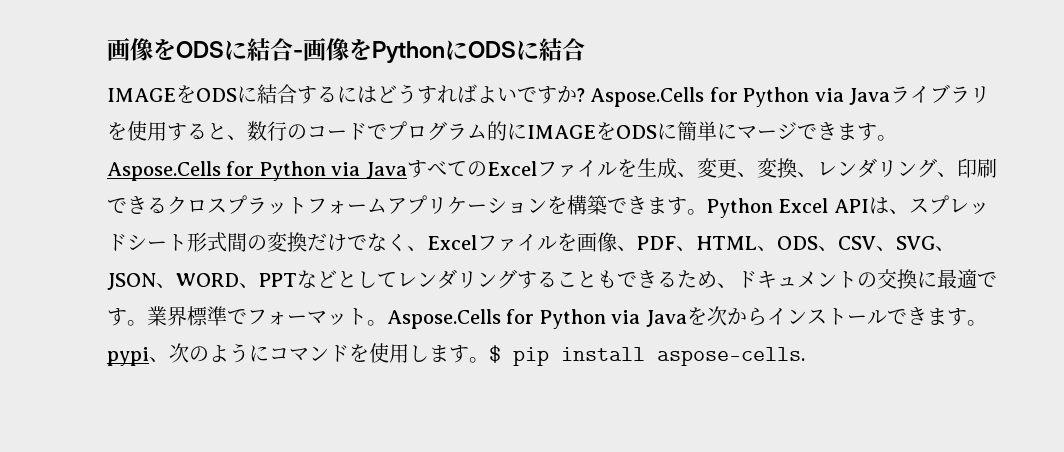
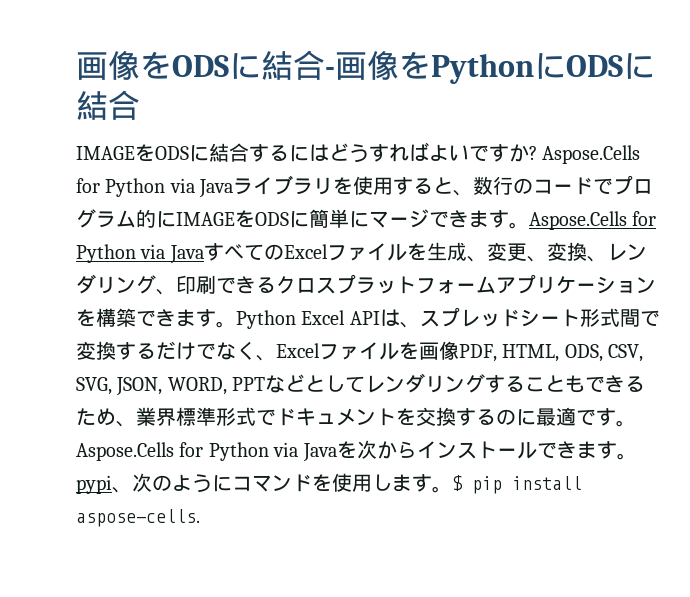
[247,232,307,252] の変換 -> [639,310,660,327] [76,341,156,360] で変換する
[617,236,955,251] [107,273,259,290] 、PDF、HTML、ODS、CSV、SVG、JSON、WORD、 -> [459,344,644,362] [76,377,227,396] PDF, HTML, ODS, CSV, SVG, JSON, WORD,
[737,269,997,289] [107,306,367,326] ドキュメントの交換に最適です。業界標準でフォーマット -> [136,407,616,426] 業界標準形式でドキュメントを交換するのに最適です

